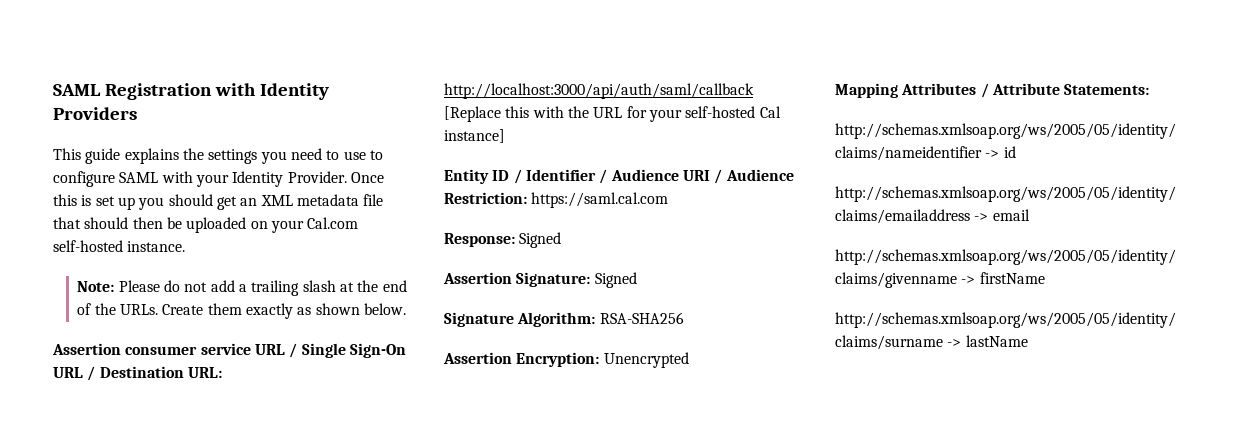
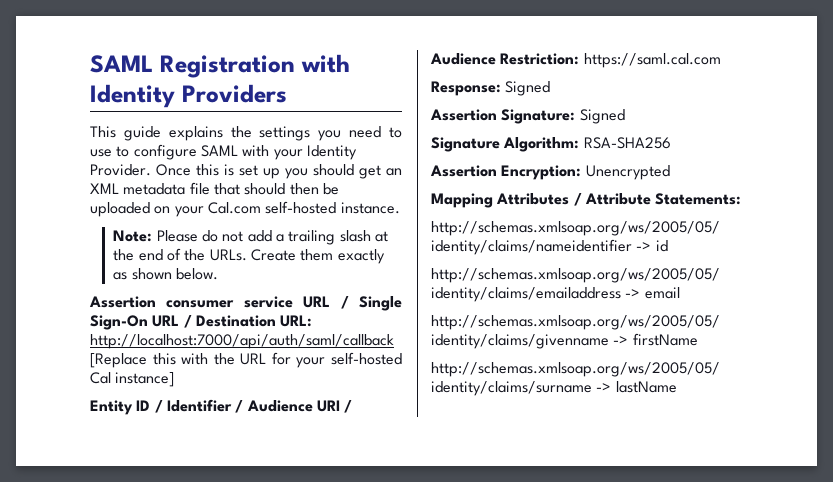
[444,83,754,99] http://localhost:3000/api/auth/saml/callback -> [90,334,394,349] http://localhost:7000/api/auth/saml/callback

